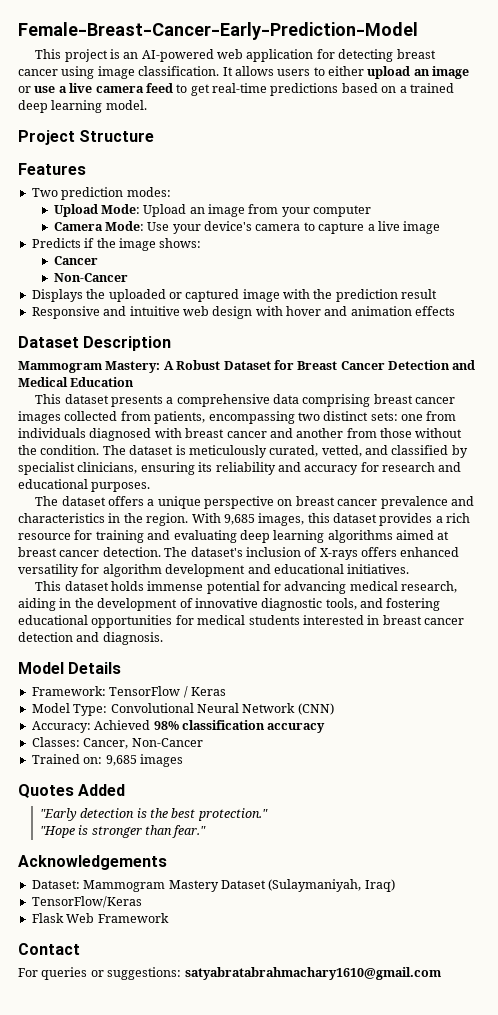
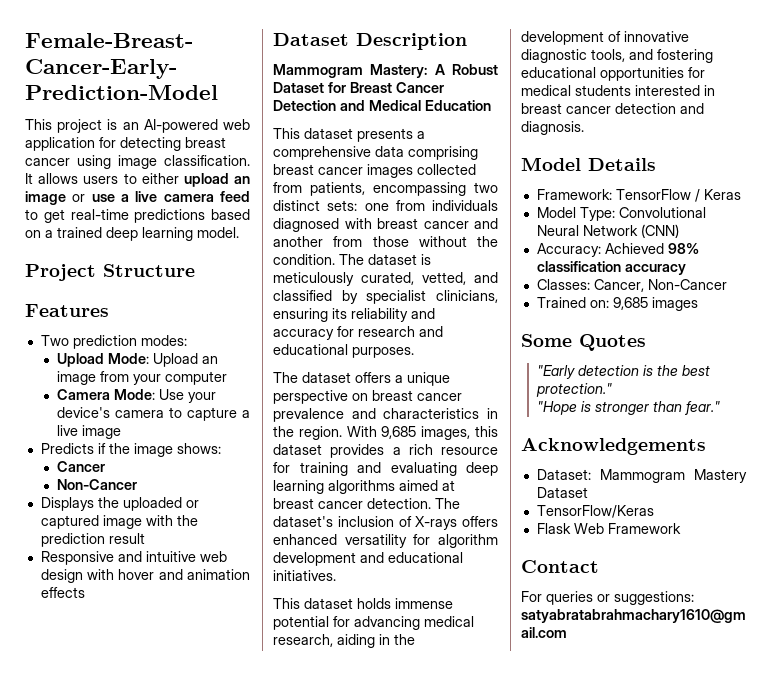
(183, 760) none -> [521,334,572,347] Some
[78,784,126,796] Added -> (646, 342) none
[268,879,395,892] (Sulaymaniyah, Iraq) -> (588, 492) none

